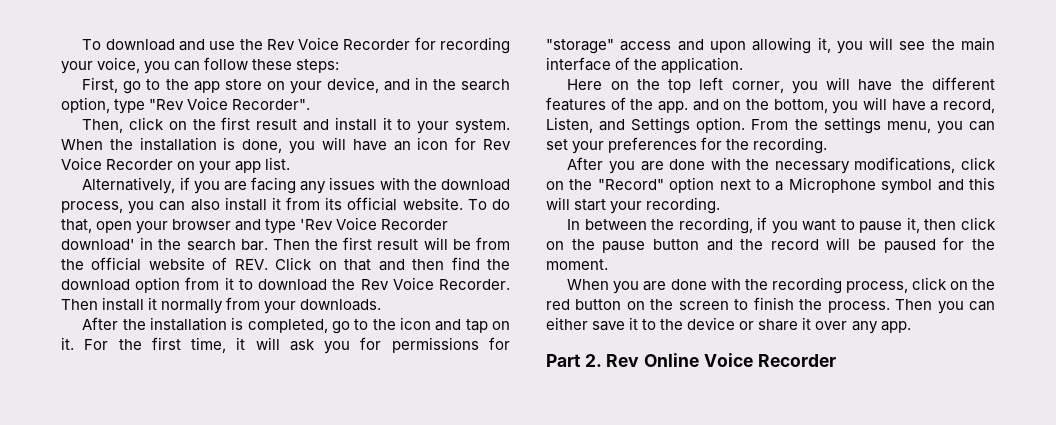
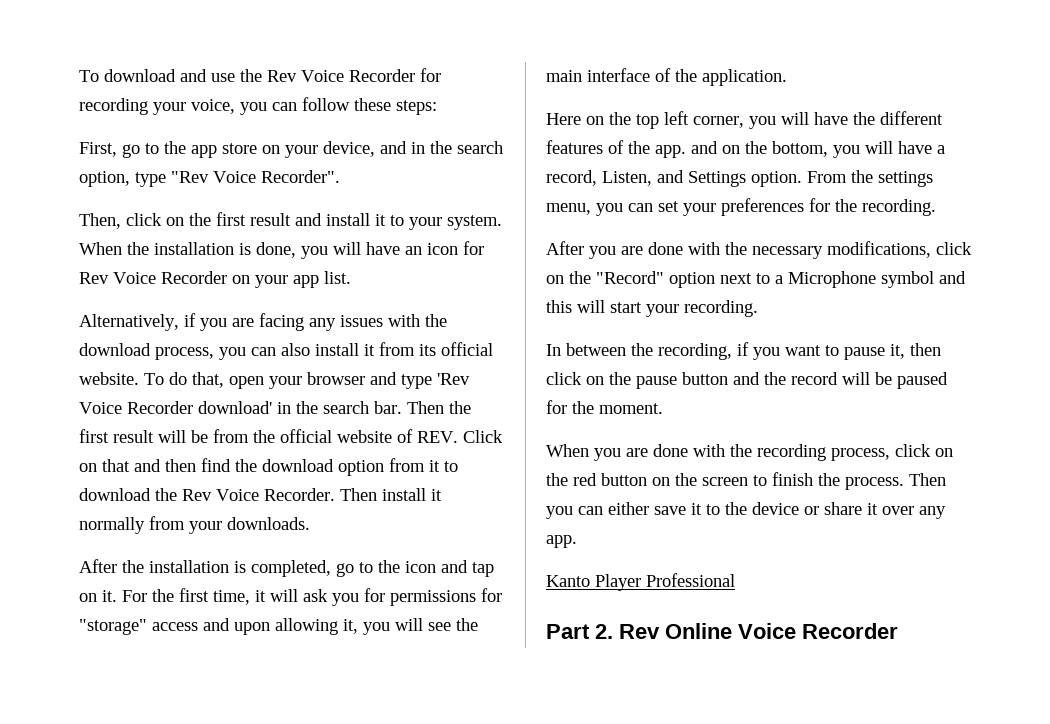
(911, 327) none -> [546,573,735,591] // Kanto Player Professional

